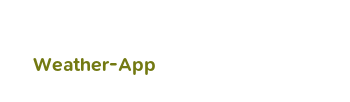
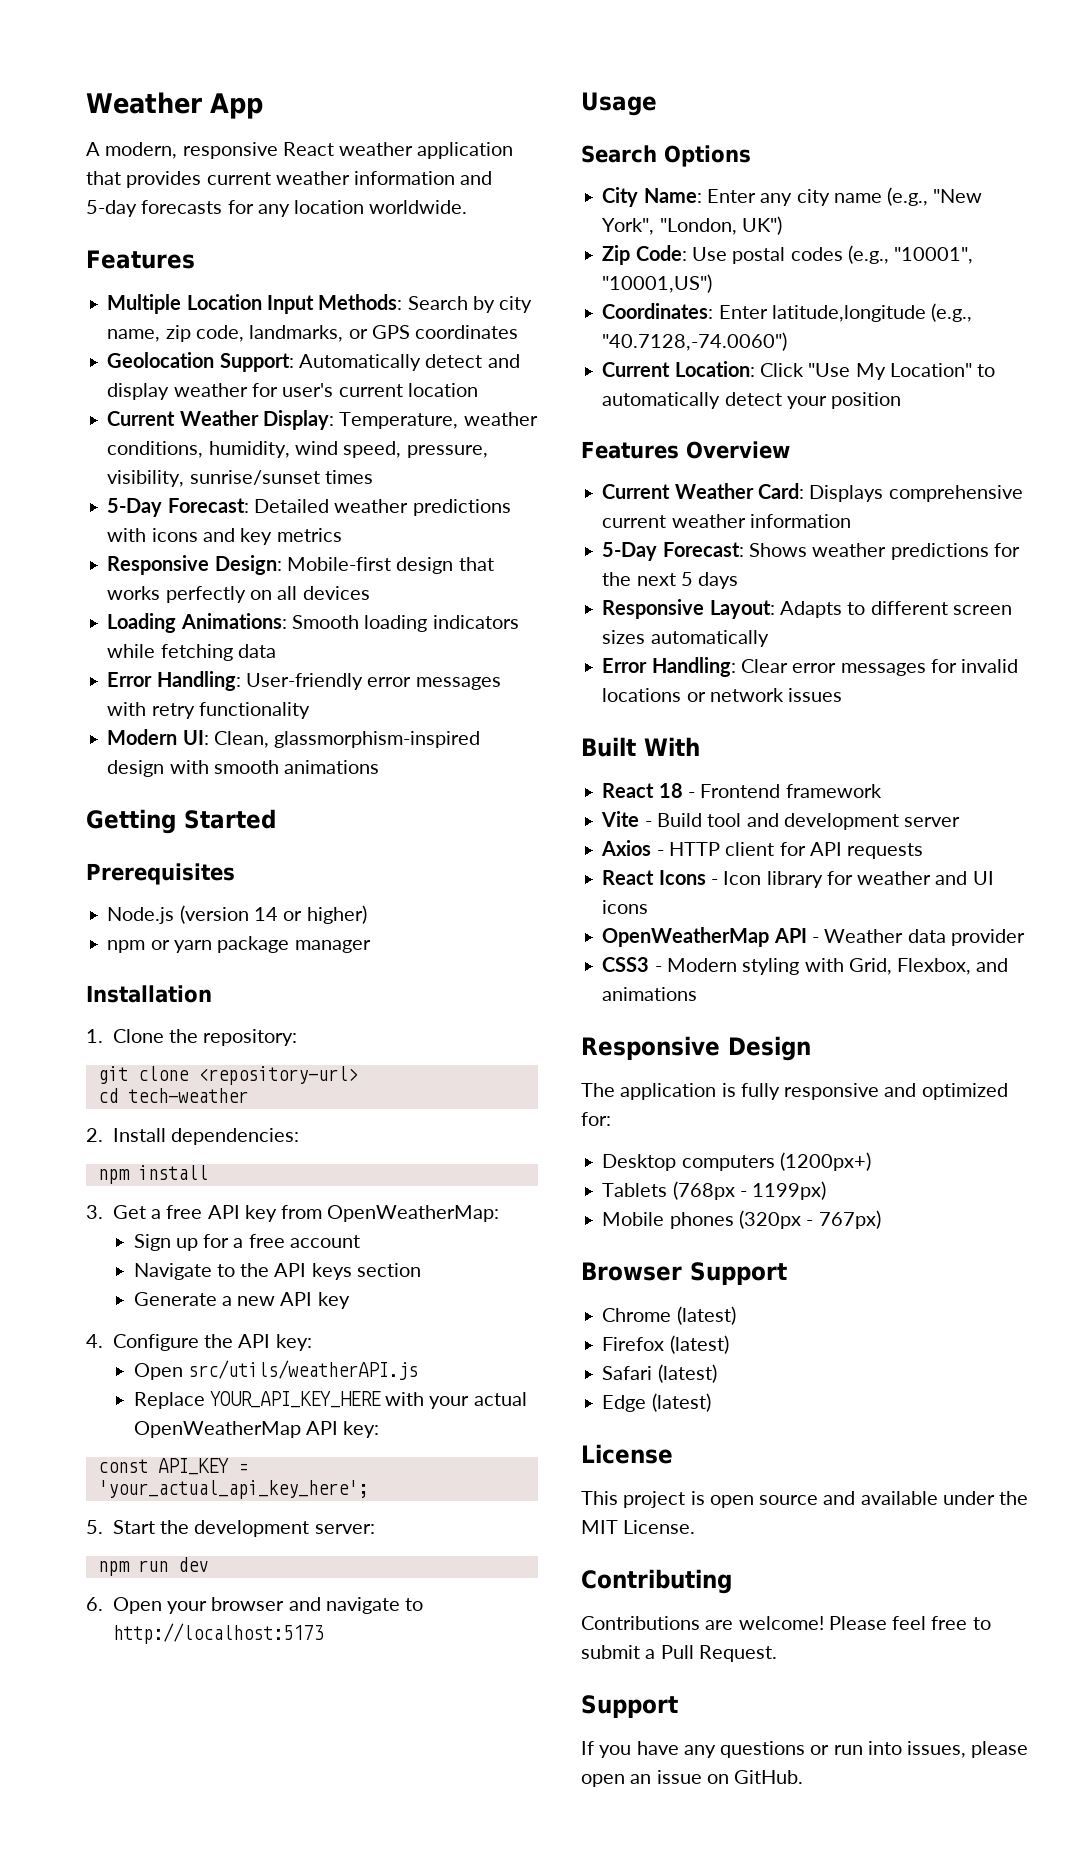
[33,57,156,75] Weather-App -> [86,92,263,119] [86,142,514,159] [86,171,493,188] [86,200,468,217] [86,250,195,269] [107,294,533,314] [107,325,519,342] [107,352,520,372] [107,383,478,400] [107,410,538,430] [107,441,488,458] [107,470,373,487] [107,498,511,517] [107,528,342,545] [107,555,494,575] [107,586,370,603] [107,613,519,633] [107,644,276,661] [107,671,501,691] [107,702,310,719] [107,729,481,748] [107,760,380,777] [86,809,276,834] [86,863,235,885] [107,905,367,924] [107,936,371,953] [86,985,212,1003] [86,1029,298,1046] [97,1066,358,1085] [97,1088,248,1103] [86,1128,300,1145] [97,1165,208,1184] [86,1205,500,1222] [133,1234,360,1251] [133,1263,421,1280] [133,1292,350,1309] [86,1334,312,1351] [133,1360,418,1380] [133,1391,527,1409] [133,1421,380,1438] [97,1458,248,1475] [97,1480,368,1499] [86,1520,375,1537] [97,1557,208,1576] [86,1597,424,1614] [112,1623,324,1644] [581,92,657,116] [581,145,751,167] [602,187,983,207] [602,216,782,235] [602,245,974,265] [602,274,713,293] [602,303,973,322] [602,332,788,351] [602,361,996,380] [602,392,902,409] [581,441,790,459] [602,483,1023,502] [602,514,851,528] [602,542,1020,561] [602,572,739,589] [602,599,1012,619] [602,630,769,647] [602,657,1019,677] [602,688,843,702] [581,737,700,757] [602,783,882,798] [601,811,961,830] [601,840,924,859] [602,870,994,888] [602,900,649,914] [602,927,1025,947] [602,957,1009,975] [602,987,698,1001] [581,1036,811,1061] [581,1083,1008,1100] [581,1112,611,1126] [602,1152,871,1171] [602,1181,827,1200] [602,1210,881,1229] [581,1262,787,1285] [602,1306,736,1325] [602,1335,729,1354] [602,1364,717,1383] [602,1393,711,1412] [581,1444,673,1464] [581,1491,1029,1508] [581,1520,696,1534] [581,1569,732,1594] [581,1616,991,1630] [581,1645,777,1662] [581,1695,678,1718] [581,1741,1029,1758] [581,1770,804,1787] Weather App // A modern, responsive React weather application that provides current weather information and 5-day forecasts for any location worldwide. // Features // Multiple Location Input Methods: Search by city name, zip code, landmarks, or GPS coordinates // Geolocation Support: Automatically detect and display weather for user's current location // Current Weather Display: Temperature, weather conditions, humidity, wind speed, pressure, visibility, sunrise/sunset times // 5-Day Forecast: Detailed weather predictions with icons and key metrics // Responsive Design: Mobile-first design that works perfectly on all devices // Loading Animations: Smooth loading indicators while fetching data // Error Handling: User-friendly error messages with retry functionality // Modern UI: Clean, glassmorphism-inspired design with smooth animations // Getting Started // Prerequisites // Node.js (version 14 or higher) // npm or yarn package manager // Installation // 1. Clone the repository: // git clone <repository-url> // cd tech-weather // 2. Install dependencies: // npm install // 3. Get a free API key from OpenWeatherMap: // Sign up for a free account // Navigate to the API keys section // Generate a new API key // 4. Configure the API key: // Open src/utils/weatherAPI.js // Replace YOUR_API_KEY_HERE with your actual OpenWeatherMap API key: // const API_KEY = 'your_actual_api_key_here'; // 5. Start the development server: // npm run dev // 6. Open your browser and navigate to http://localhost:5173 // Usage // Search Options // City Name: Enter any city name (e.g., "New York", "London, UK") // Zip Code: Use postal codes (e.g., "10001", "10001,US") // Coordinates: Enter latitude,longitude (e.g., "40.7128,-74.0060") // Current Location: Click "Use My Location" to automatically detect your position // Features Overview // Current Weather Card: Displays comprehensive current weather information // 5-Day Forecast: Shows weather predictions for the next 5 days // Responsive Layout: Adapts to different screen sizes automatically // Error Handling: Clear error messages for invalid locations or network issues // Built With // React 18 - Frontend framework // Vite - Build tool and development server // Axios - HTTP client for API requests // React Icons - Icon library for weather and UI icons // OpenWeatherMap API - Weather data provider // CSS3 - Modern styling with Grid, Flexbox, and animations // Responsive Design // The application is fully responsive and optimized for: // Desktop computers (1200px+) // Tablets (768px - 1199px) // Mobile phones (320px - 767px) // Browser Support // Chrome (latest) // Firefox (latest) // Safari (latest) // Edge (latest) // License // This project is open source and available under the MIT License. // Contributing // Contributions are welcome! Please feel free to submit a Pull Request. // Support // If you have any questions or run into issues, please open an issue on GitHub.

